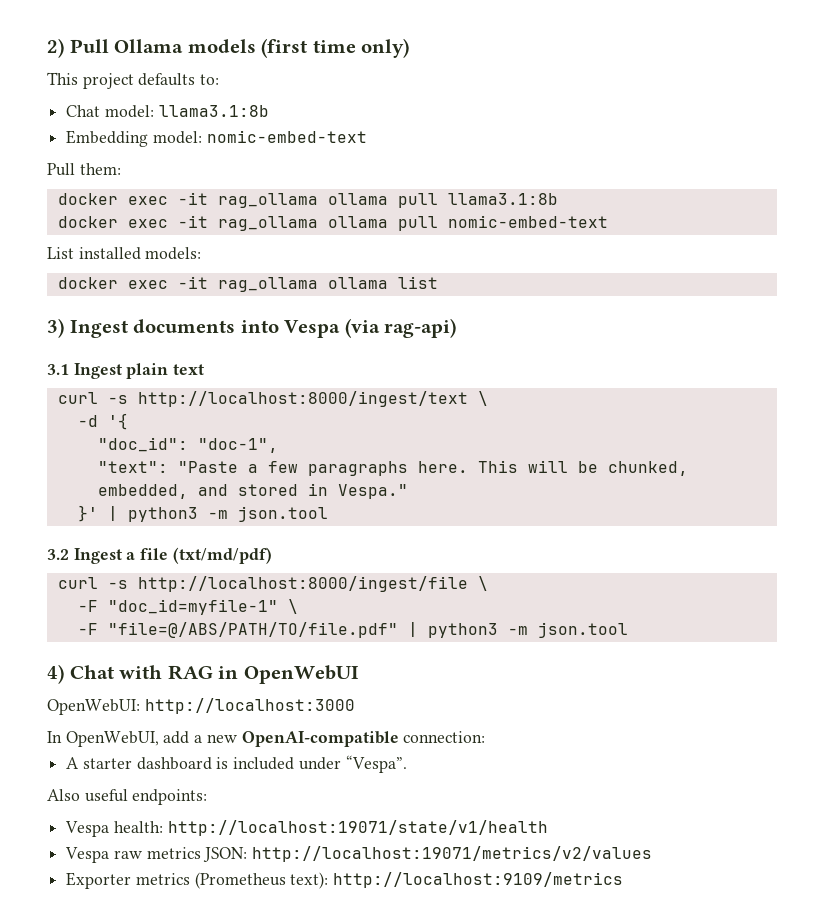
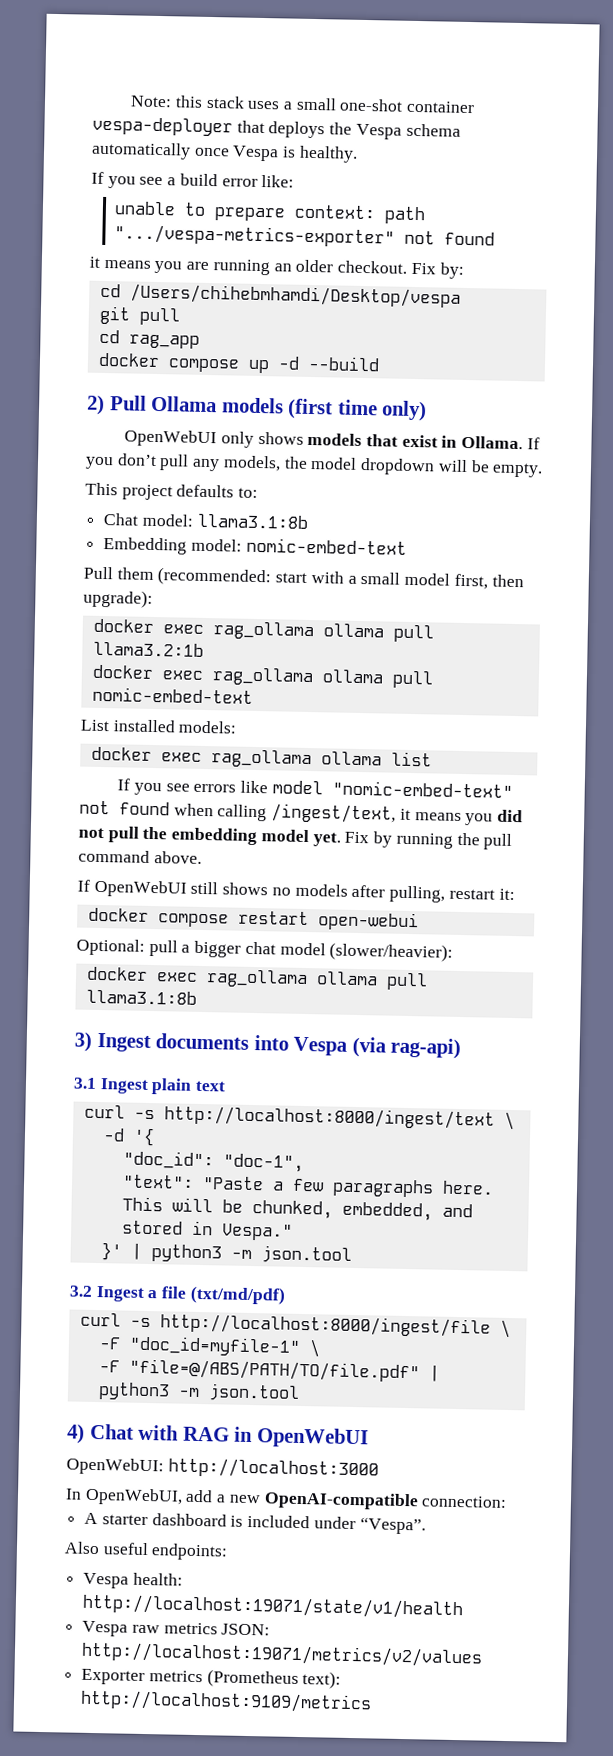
(47, 48) none -> [130,95,476,114] [92,116,461,140] [91,141,358,163] [91,171,295,189] [114,201,427,225] [114,224,496,248] [89,256,464,279] [99,283,461,308] [98,305,181,326] [98,329,200,349] [97,352,380,374] Note: this stack uses a small one-shot container vespa-deployer that deploys the Vespa schema automatically once Vespa is healthy. // If you see a build error like: // unable to prepare context: path ".../vespa-metrics-exporter" not found // it means you are running an older checkout. Fix by: // cd /Users/chihebmhamdi/Desktop/vespa // git pull // cd rag_app // docker compose up -d --build //
(410, 48) none -> [124,429,540,450] [85,453,544,478] // OpenWebUI only shows models that exist in Ollama. If you don’t pull any models, the model dropdown will be empty.
[79,163,121,175] [57,192,558,208] [57,215,208,228] them: // docker exec -it rag_ollama ollama pull llama3.1:8b // docker exec -it -> [116,567,524,590] [83,589,153,608] [92,618,434,643] [92,641,204,657] [91,664,203,680] them (recommended: start with a small model first, then upgrade): // docker exec rag_ollama ollama pull llama3.2:1b // docker exec
[177,276,208,289] -it -> (202, 757) none
(438, 282) none -> [117,778,513,798] [79,800,524,826] [78,826,513,850] [78,849,202,864] [77,879,515,903] [87,907,419,932] [76,938,454,962] [85,966,428,991] [85,989,197,1005] // If you see errors like model "nomic-embed-text" not found when calling /ingest/text, it means you did not pull the embedding model yet. Fix by running the pull command above. // If OpenWebUI still shows no models after pulling, restart it: // docker compose restart open-webui // Optional: pull a bigger chat model (slower/heavier): // docker exec rag_ollama ollama pull llama3.1:8b

